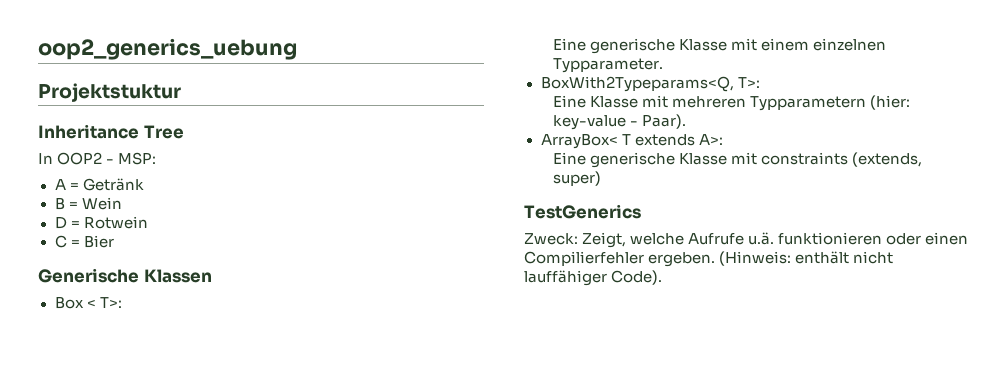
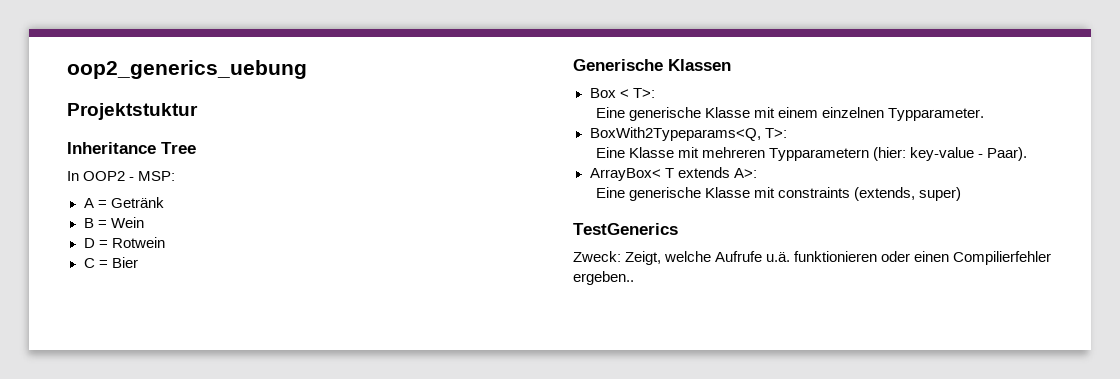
[648,251,894,267] [524,270,663,286] ergeben. (Hinweis: enthält nicht lauffähiger Code). -> [573,271,634,285] ergeben..

